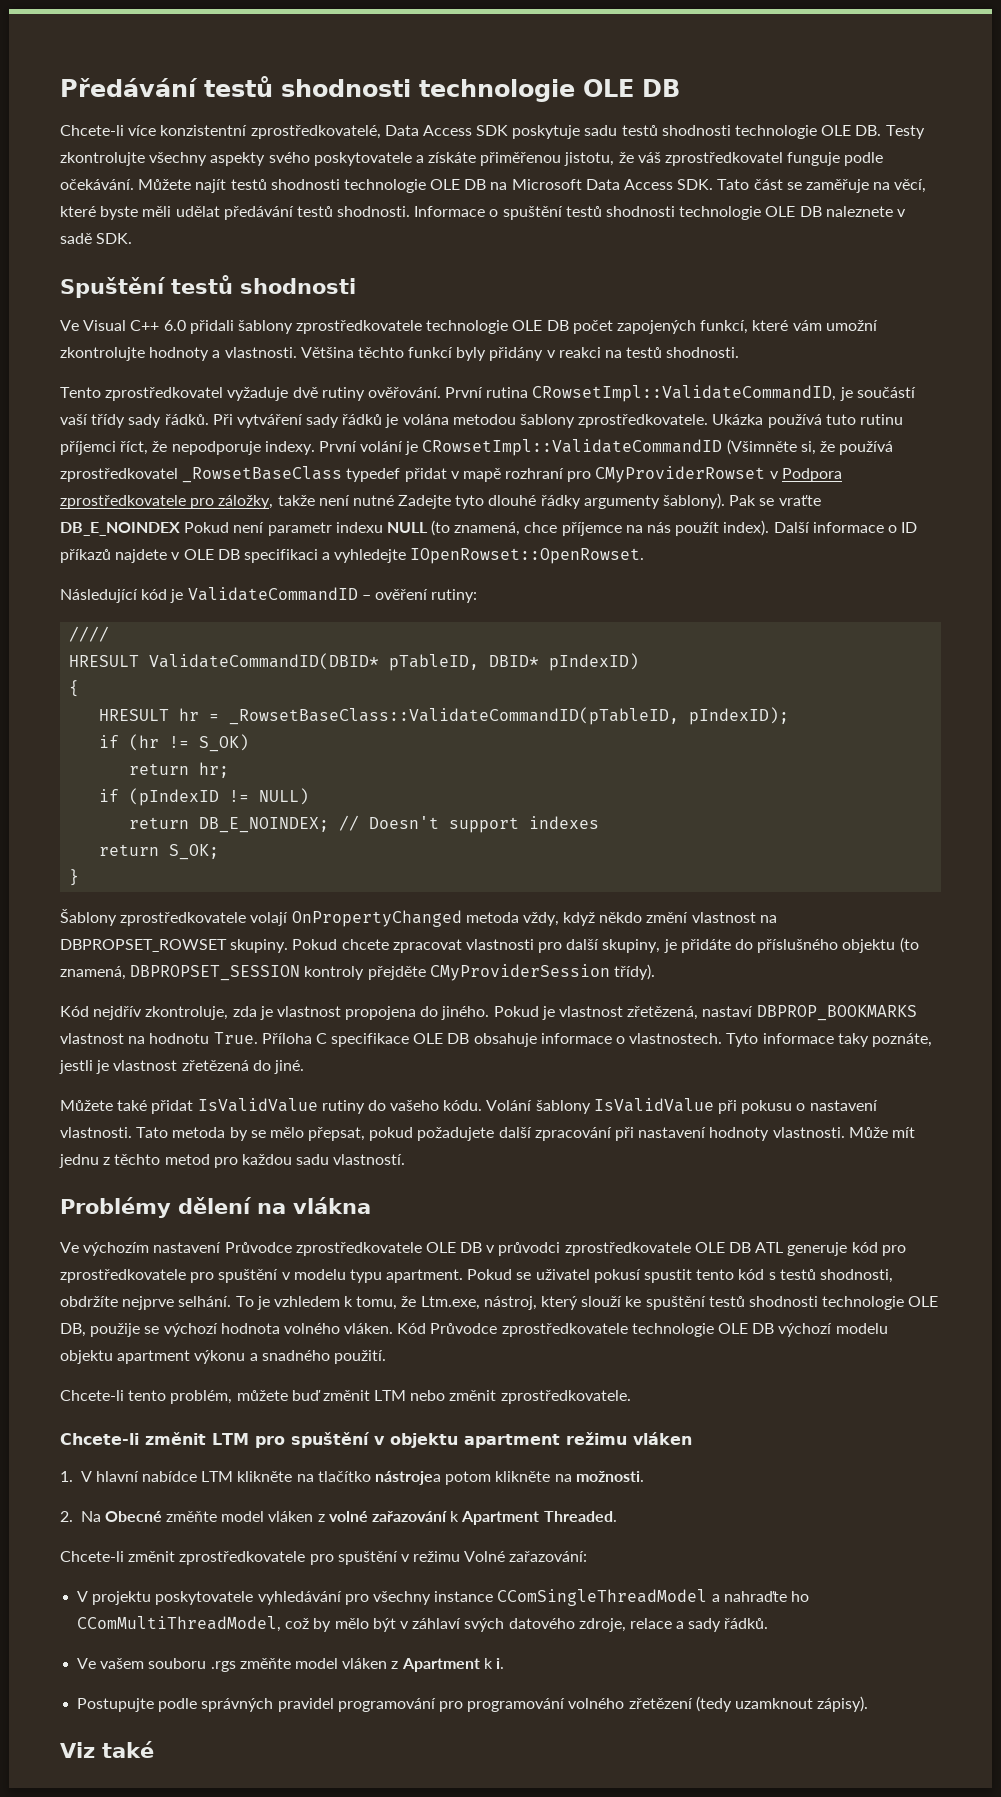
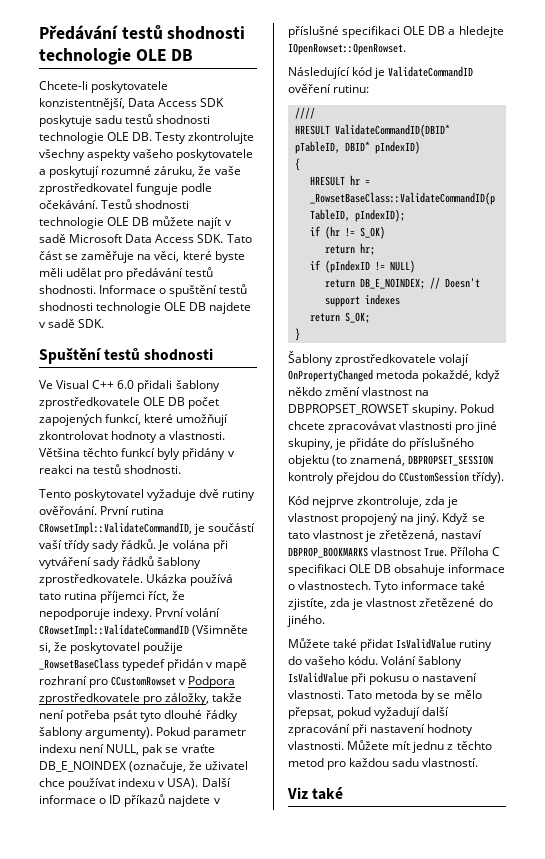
[128,125,381,139] více konzistentní zprostředkovatelé, -> [91,81,169,93] [39,98,125,110] poskytovatele konzistentnější,
[268,152,310,163] svého -> [133,149,174,158] vašeho
[428,152,661,166] získáte přiměřenou jistotu, že váš -> [49,166,241,178] poskytují rozumné záruku, že vaše
[138,179,508,193] Můžete najít testů shodnosti technologie OLE DB na -> [101,199,190,209] [39,216,232,229] [39,234,66,243] Testů shodnosti technologie OLE DB můžete najít v sadě
[894,179,927,193] věcí, -> [154,251,180,262] věci,
(220, 211) none -> [104,271,124,280] pro
[825,206,893,217] naleznete -> [209,302,252,314] najdete
[426,320,509,334] technologie -> (140, 403) none
[792,320,878,331] [60,347,145,361] vám umožní zkontrolujte -> [176,414,229,426] [39,431,108,440] umožňují zkontrolovat
[105,387,224,401] zprostředkovatel -> [74,489,145,501] poskytovatel
[212,414,516,428] Při vytváření sady řádků je volána metodou -> [158,540,228,552] [39,556,155,569] Je volána při vytváření sady řádků
[825,414,903,425] tuto rutinu -> [39,591,98,600] tato rutina
[405,441,419,455] je -> (221, 612) none
[839,441,894,455] [60,468,178,482] používá zprostředkovatel -> [70,642,184,654] poskytovatel použije
[404,468,447,482] přidat -> [167,659,204,671] přidán
[595,466,766,483] CMyProviderRowset -> [111,676,177,686] CCustomRowset
[352,495,452,509] nutné Zadejte -> [66,710,138,722] potřeba psát
[583,493,821,509] [60,520,770,536] argumenty šablony). Pak se vraťte DB_E_NOINDEX Pokud není parametr indexu NULL (to znamená, chce příjemce na nás použít index). -> [39,727,247,739] [39,744,215,756] [39,761,249,773] [39,778,199,790] šablony argumenty). Pokud parametr indexu není NULL, pak se vraťte DB_E_NOINDEX (označuje, že uživatel chce používat indexu v USA).
[183,549,407,563] OLE DB specifikaci a vyhledejte -> [288,26,504,38] příslušné specifikaci OLE DB a hledejte
[361,589,478,603] – ověření rutiny: -> [288,84,370,93] ověření rutinu:
[522,912,559,926] vždy, -> [422,370,473,382] pokaždé,
[392,939,462,953] zpracovat -> [328,421,397,433] zpracovávat
[566,939,600,950] další -> [476,421,498,433] jiné
[367,964,610,981] přejděte CMyProviderSession -> [336,472,470,484] přejdou do CCustomSession
[93,1006,143,1020] nejdřív -> [312,496,355,508] nejprve
[345,1006,624,1020] propojena do jiného. Pokud je vlastnost -> [341,513,485,525] [288,530,377,542] propojený na jiný. Když se tato vlastnost je
[128,1033,210,1044] na hodnotu -> (422, 551) none
[331,1033,410,1047] specifikace -> [288,564,346,576] specifikaci
[837,1033,932,1047] [59,1060,304,1074] taky poznáte, jestli je vlastnost zřetězená do jiné. -> [461,581,486,590] [288,598,493,610] [287,615,325,627] také zjistíte, zda je vlastnost zřetězené do jiného.
[417,1127,495,1141] požadujete -> [374,707,421,719] vyžadují
[848,1127,888,1138] Může -> [347,740,390,750] Můžete
[60,1197,371,1218] [60,1242,906,1256] [60,1269,893,1283] [60,1296,939,1310] [60,1323,888,1337] [60,1350,386,1364] [60,1390,631,1404] [60,1432,692,1448] [60,1471,644,1485] [60,1511,617,1525] [60,1551,588,1565] [77,1589,809,1606] [77,1616,769,1632] [77,1658,504,1672] [77,1696,869,1712] // Problémy dělení na vlákna // Ve výchozím nastavení Průvodce zprostředkovatele OLE DB v průvodci zprostředkovatele OLE DB ATL generuje kód pro zprostředkovatele pro spuštění v modelu typu apartment. Pokud se uživatel pokusí spustit tento kód s testů shodnosti, obdržíte nejprve selhání. To je vzhledem k tomu, že Ltm.exe, nástroj, který slouží ke spuštění testů shodnosti technologie OLE DB, použije se výchozí hodnota volného vláken. Kód Průvodce zprostředkovatele technologie OLE DB výchozí modelu objektu apartment výkonu a snadného použití. // Chcete-li tento problém, můžete buď změnit LTM nebo změnit zprostředkovatele. // Chcete-li změnit LTM pro spuštění v objektu apartment režimu vláken // 1. V hlavní nabídce LTM klikněte na tlačítko nástrojea potom klikněte na možnosti. // 2. Na Obecné změňte model vláken z volné zařazování k Apartment Threaded. // Chcete-li změnit zprostředkovatele pro spuštění v režimu Volné zařazování: // V projektu poskytovatele vyhledávání pro všechny instance CComSingleThreadModel a nahraďte ho CComMultiThreadModel, což by mělo být v záhlaví svých datového zdroje, relace a sady řádků. // Ve vašem souboru .rgs změňte model vláken z Apartment k i. // Postupujte podle správných pravidel programování pro programování volného zřetězení (tedy uzamknout zápisy). -> (479, 762) none

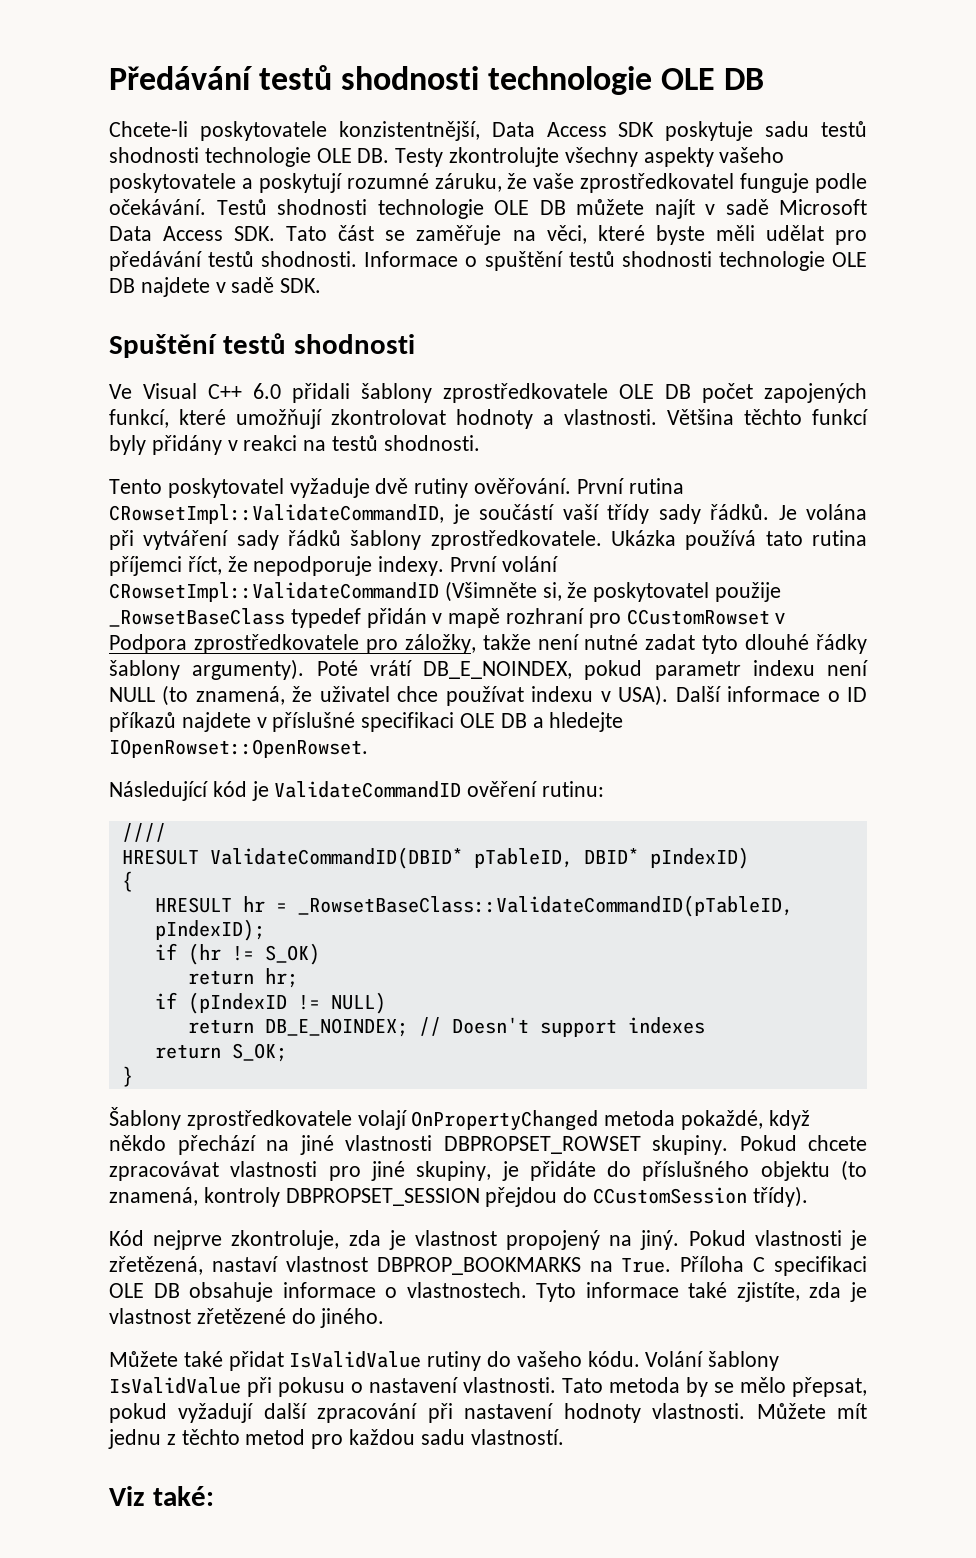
[66,710,138,722] potřeba psát -> [584,634,696,650] nutné zadat
[156,727,247,739] [39,744,215,756] [39,761,187,773] Pokud parametr indexu není NULL, pak se vraťte DB_E_NOINDEX (označuje, -> [316,660,868,680] [109,685,285,706] Poté vrátí DB_E_NOINDEX, pokud parametr indexu není NULL (to znamená,
[325,387,430,396] změní vlastnost na -> [177,1135,432,1155] přechází na jiné vlastnosti
[408,455,494,466] [288,472,334,484] DBPROPSET_SESSION kontroly -> [203,1187,480,1207] kontroly DBPROPSET_SESSION
[442,513,485,525] [288,530,483,542] [288,547,422,558] Když se tato vlastnost je zřetězená, nastaví DBPROP_BOOKMARKS vlastnost -> [688,1230,867,1250] [109,1256,613,1275] Pokud vlastnosti je zřetězená, nastaví vlastnost DBPROP_BOOKMARKS na
[312,787,344,800] také -> [152,1486,214,1506] také:

